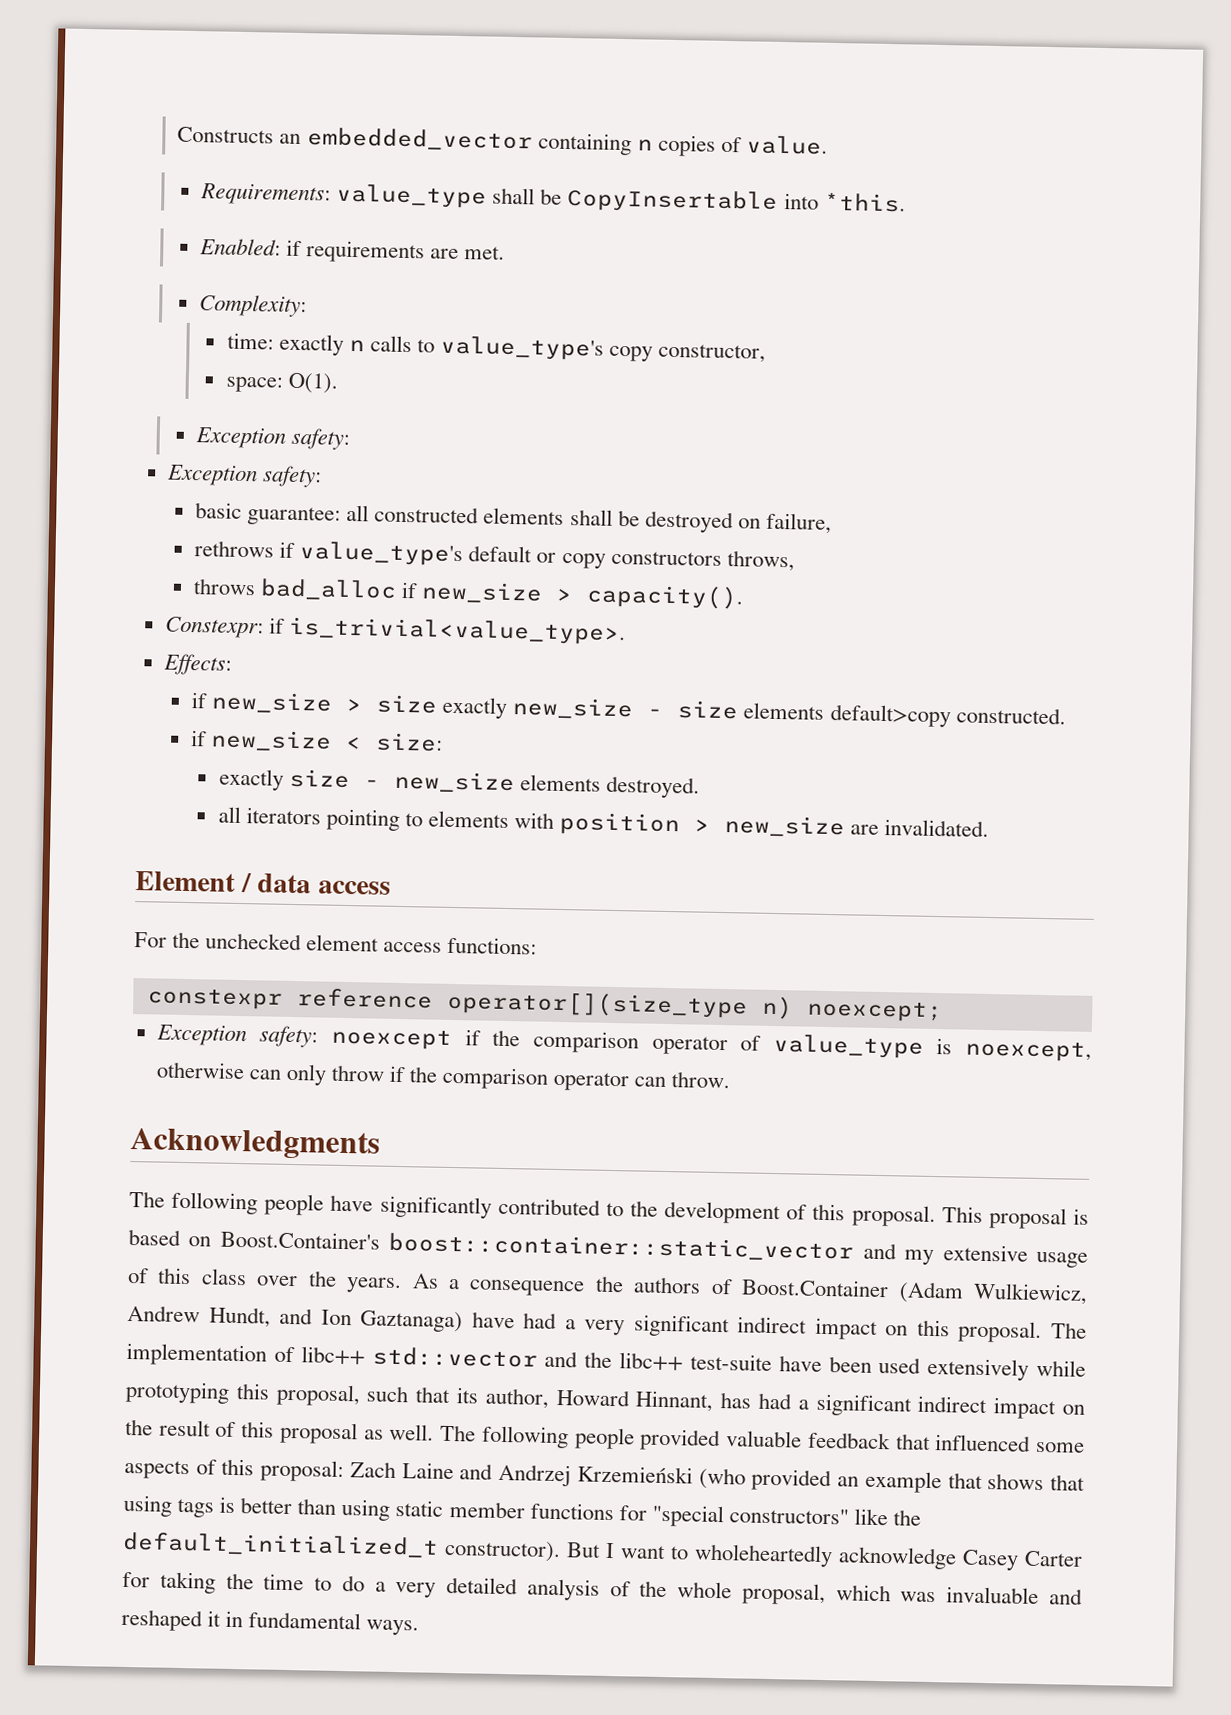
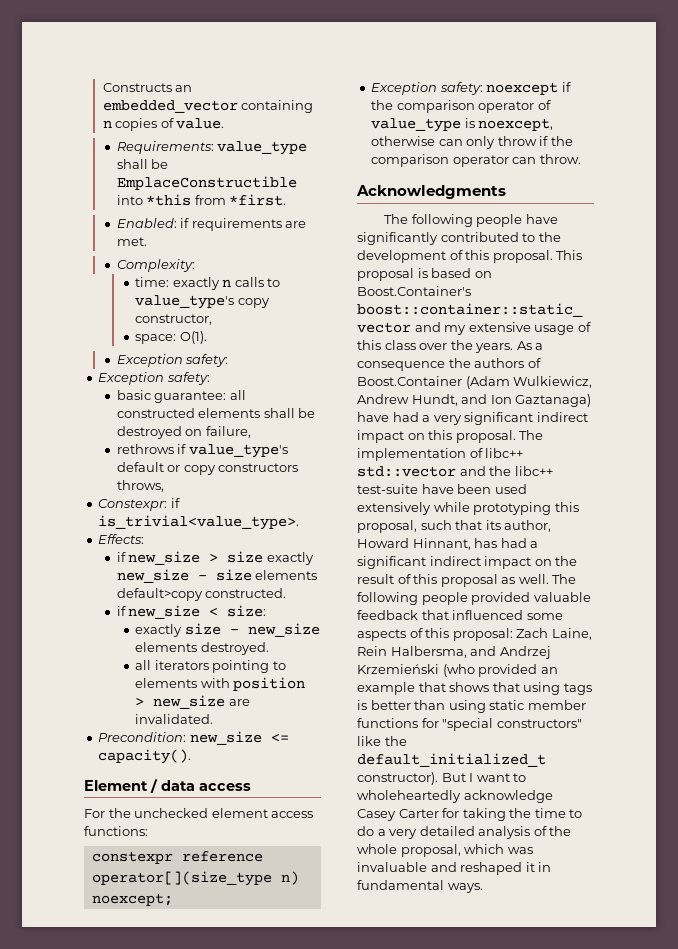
[567,187,906,214] CopyInsertable into *this. -> [116,176,297,190] [116,194,287,206] EmplaceConstructible into *this from *first.
[193,578,745,610] // throws bad_alloc if new_size > capacity(). -> (164, 486) none
(990, 828) none -> [98,731,289,745] [98,749,192,764] // Precondition: new_size <= capacity().
[401,1462,454,1480] Laine -> [551,628,592,640] [357,646,467,658] Laine, Rein Halbersma,

